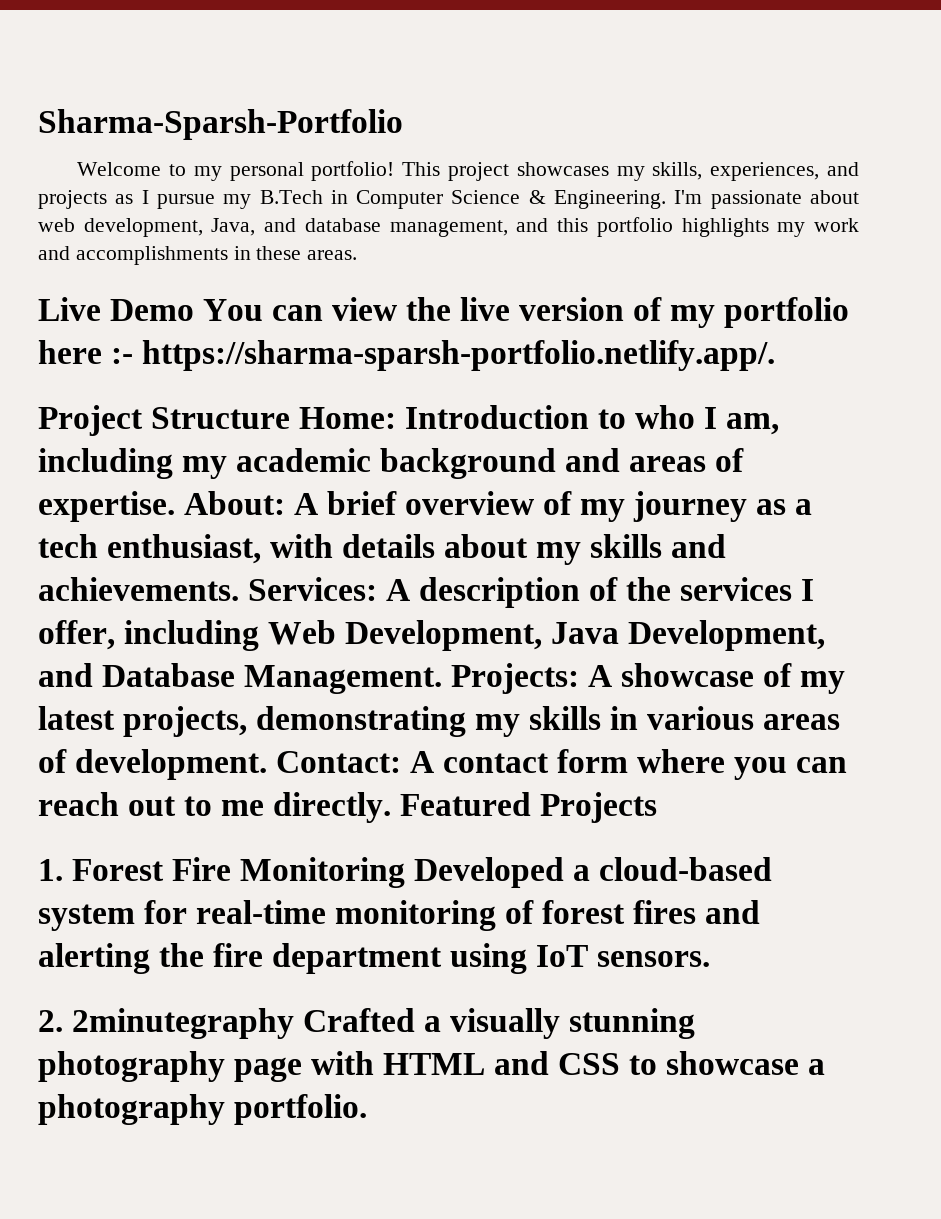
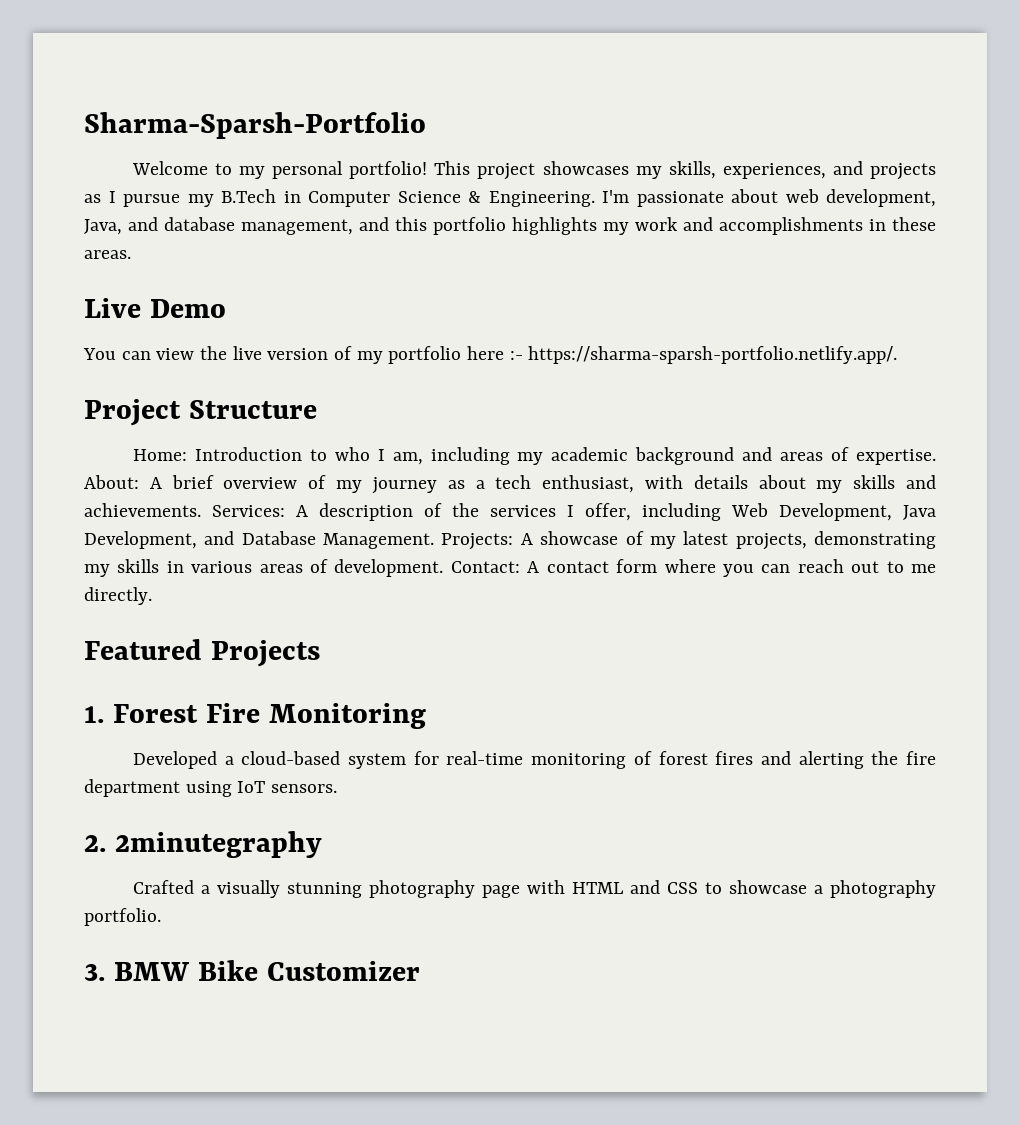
(195, 310) none -> (226, 308) //
(291, 418) none -> (317, 409) //
(392, 807) none -> (152, 596) //
(406, 872) none -> (426, 716) //
(295, 1023) none -> (322, 844) //
(368, 1109) none -> [84,960,420,981] // 3. BMW Bike Customizer

